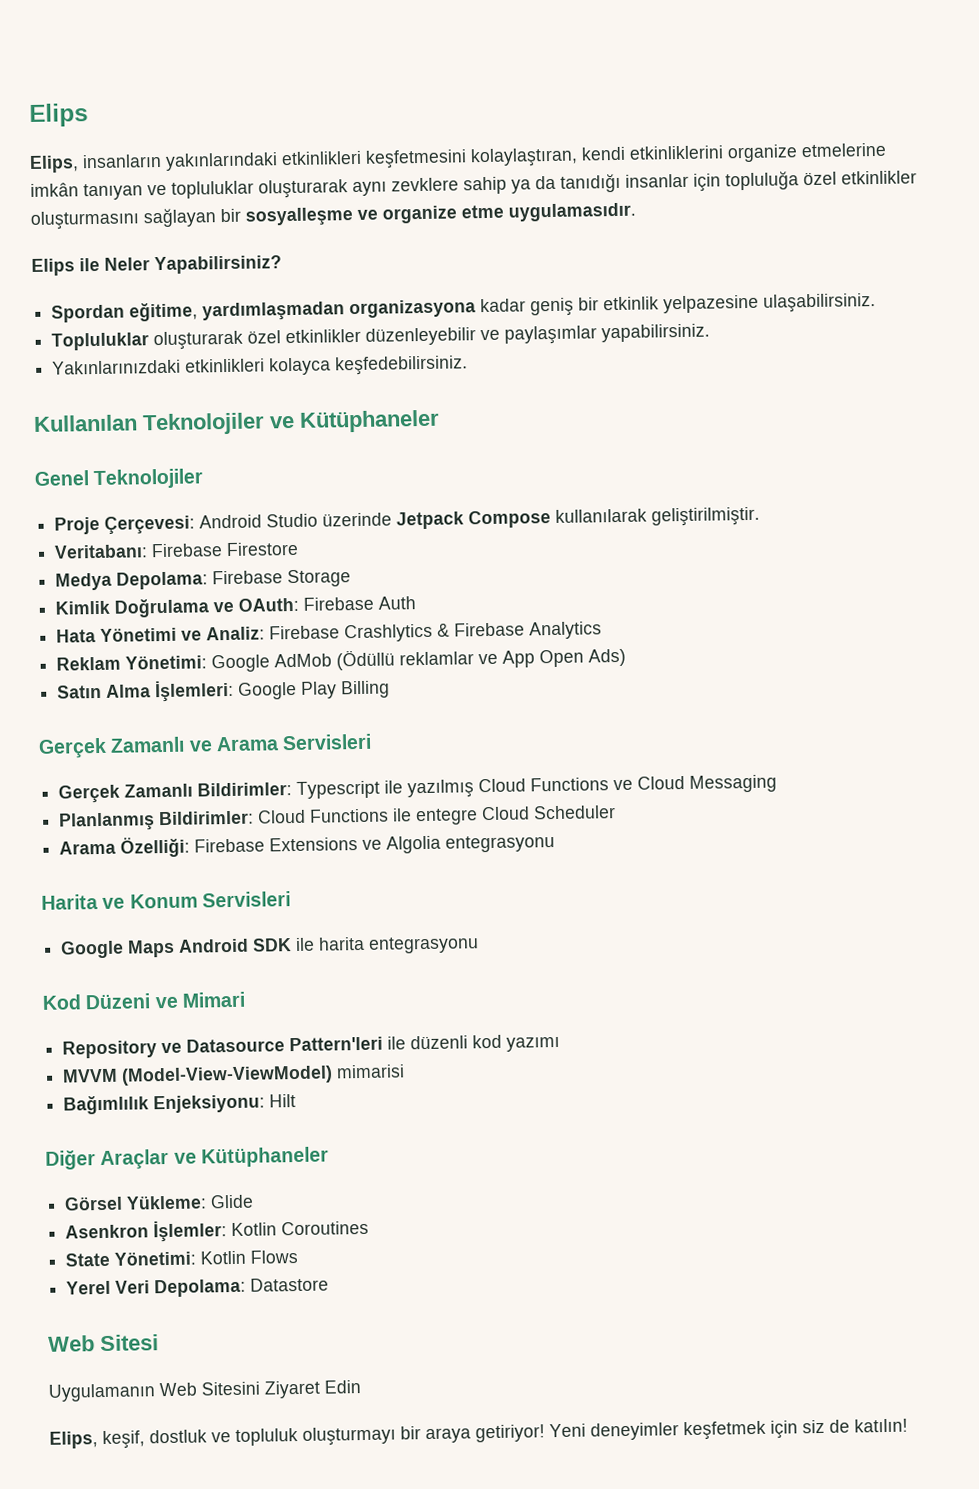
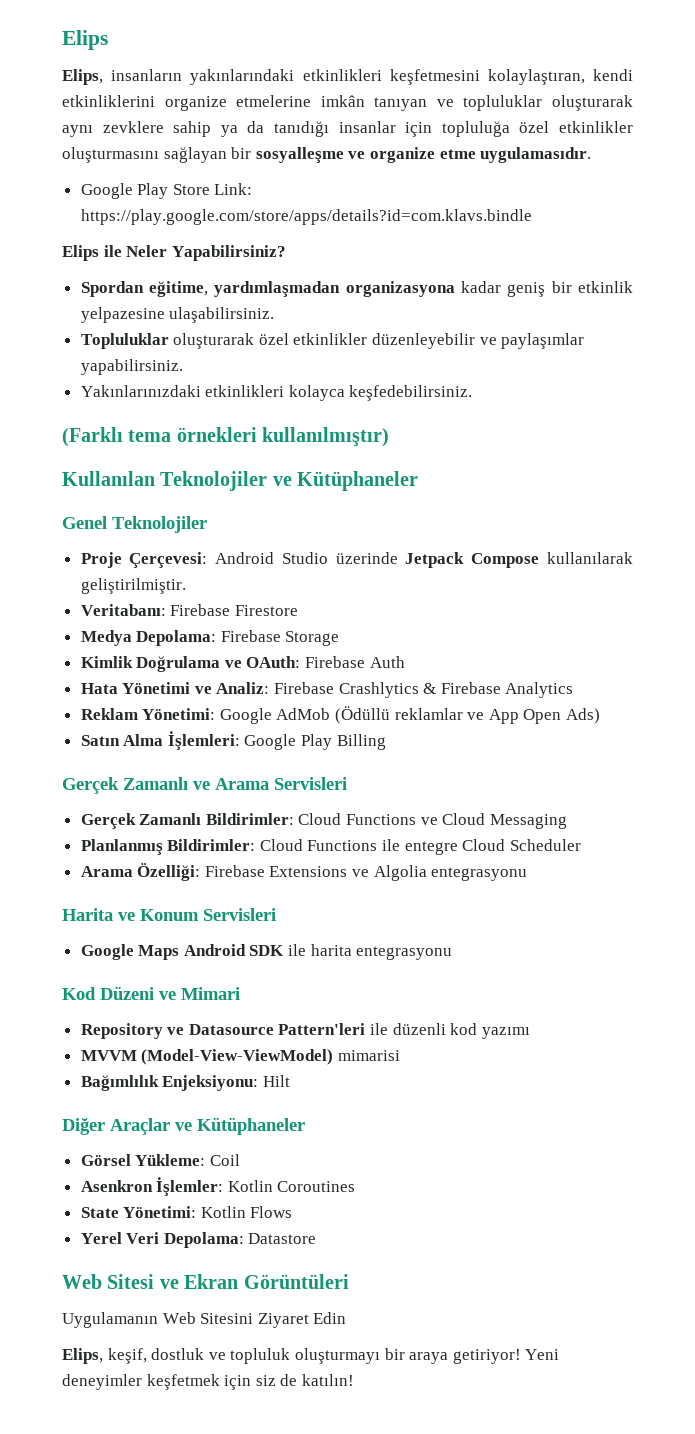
(636, 212) none -> [80,183,253,199] [80,209,532,225] // Google Play Store Link: https://play.google.com/store/apps/details?id=com.klavs.bindle
(469, 365) none -> [62,427,390,447] // (Farklı tema örnekleri kullanılmıştır)
[296,779,475,799] Typescript ile yazılmış -> (294, 819) none
[210,1194,255,1209] Glide -> [209,1154,240,1166] Coil
(159, 1343) none -> [159,1274,349,1289] ve Ekran Görüntüleri

